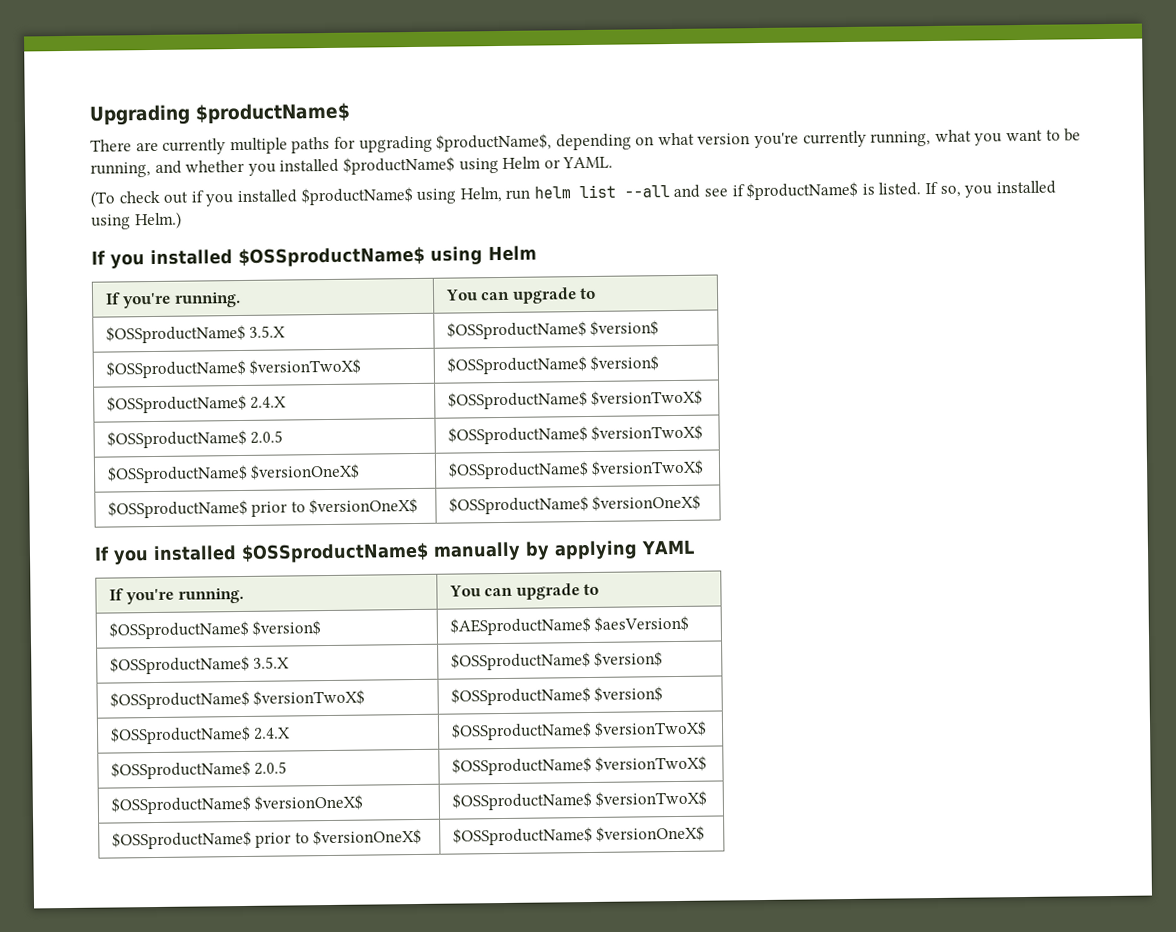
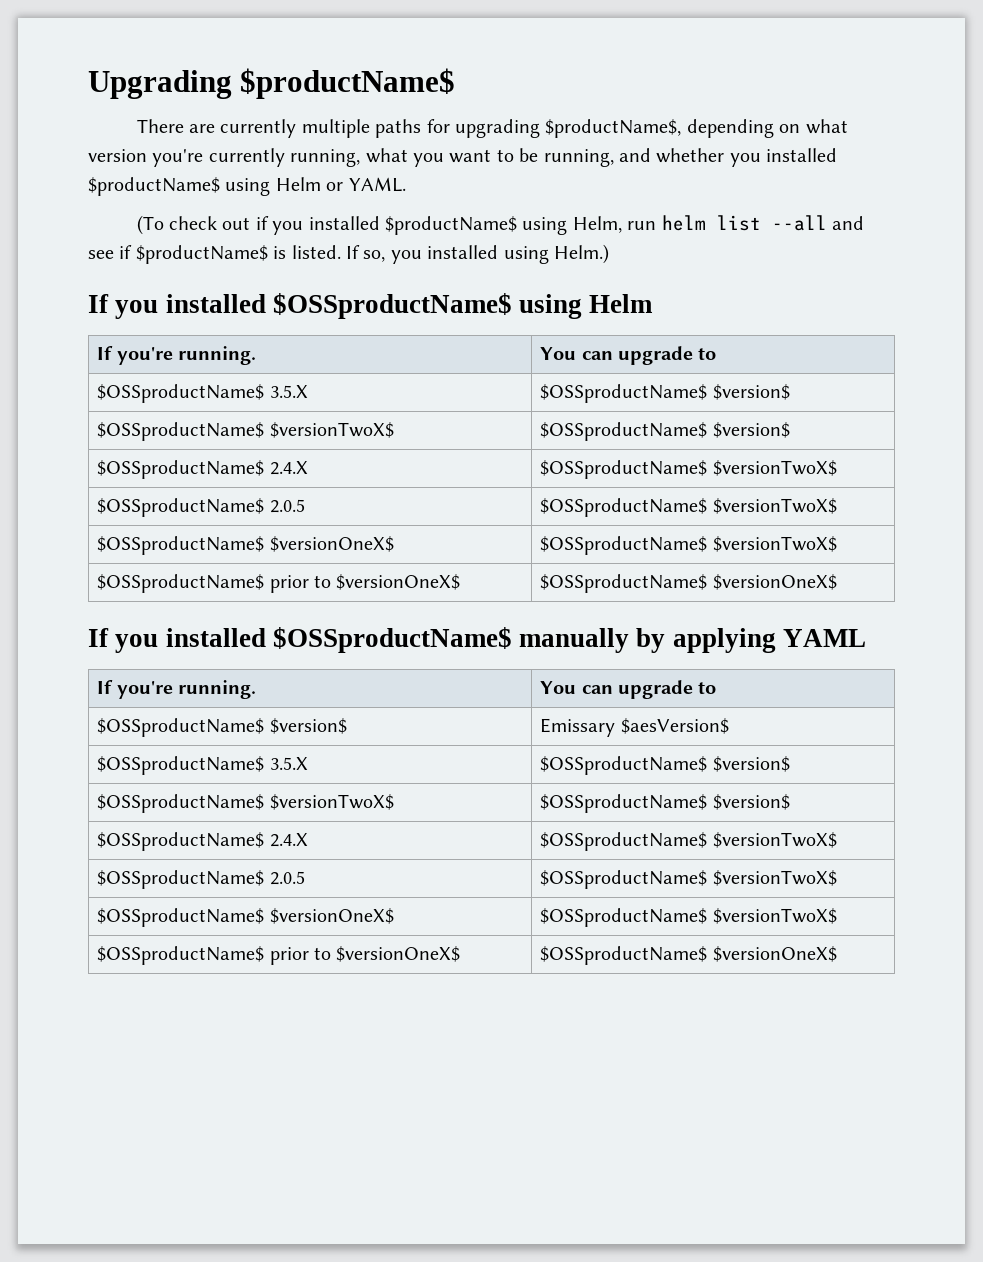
[449,616,591,636] $AESproductName$ -> [540,718,616,737] Emissary

